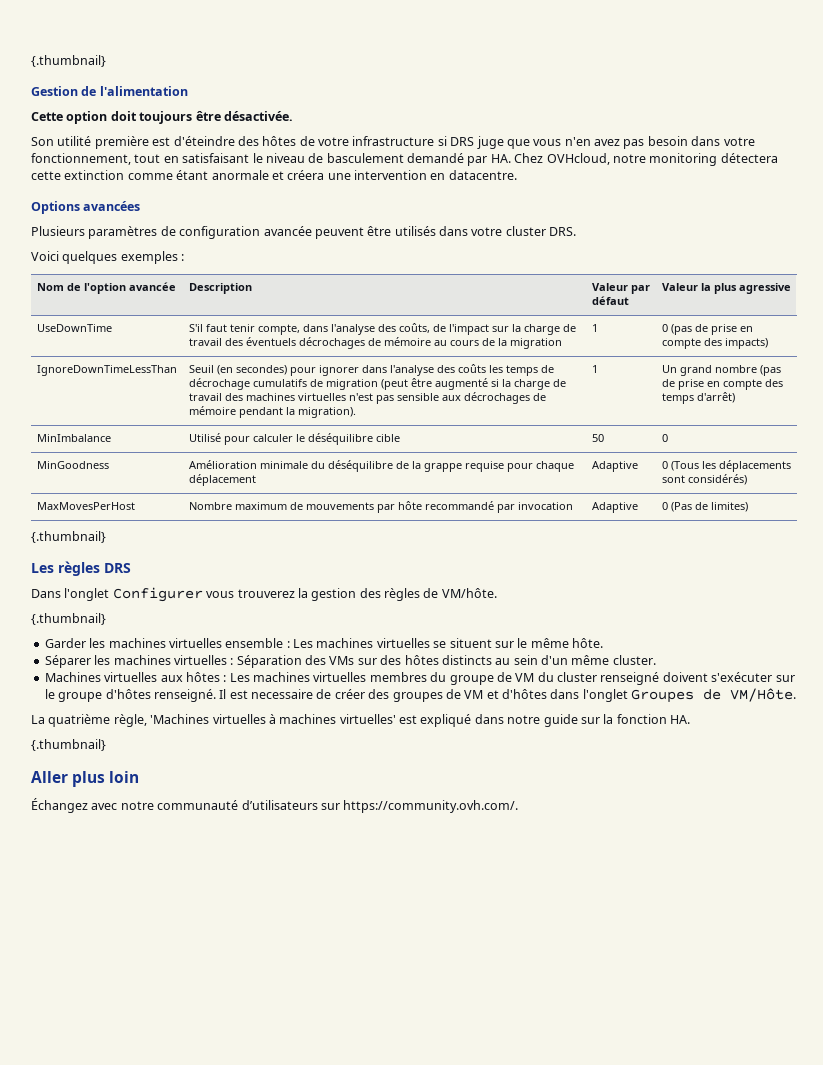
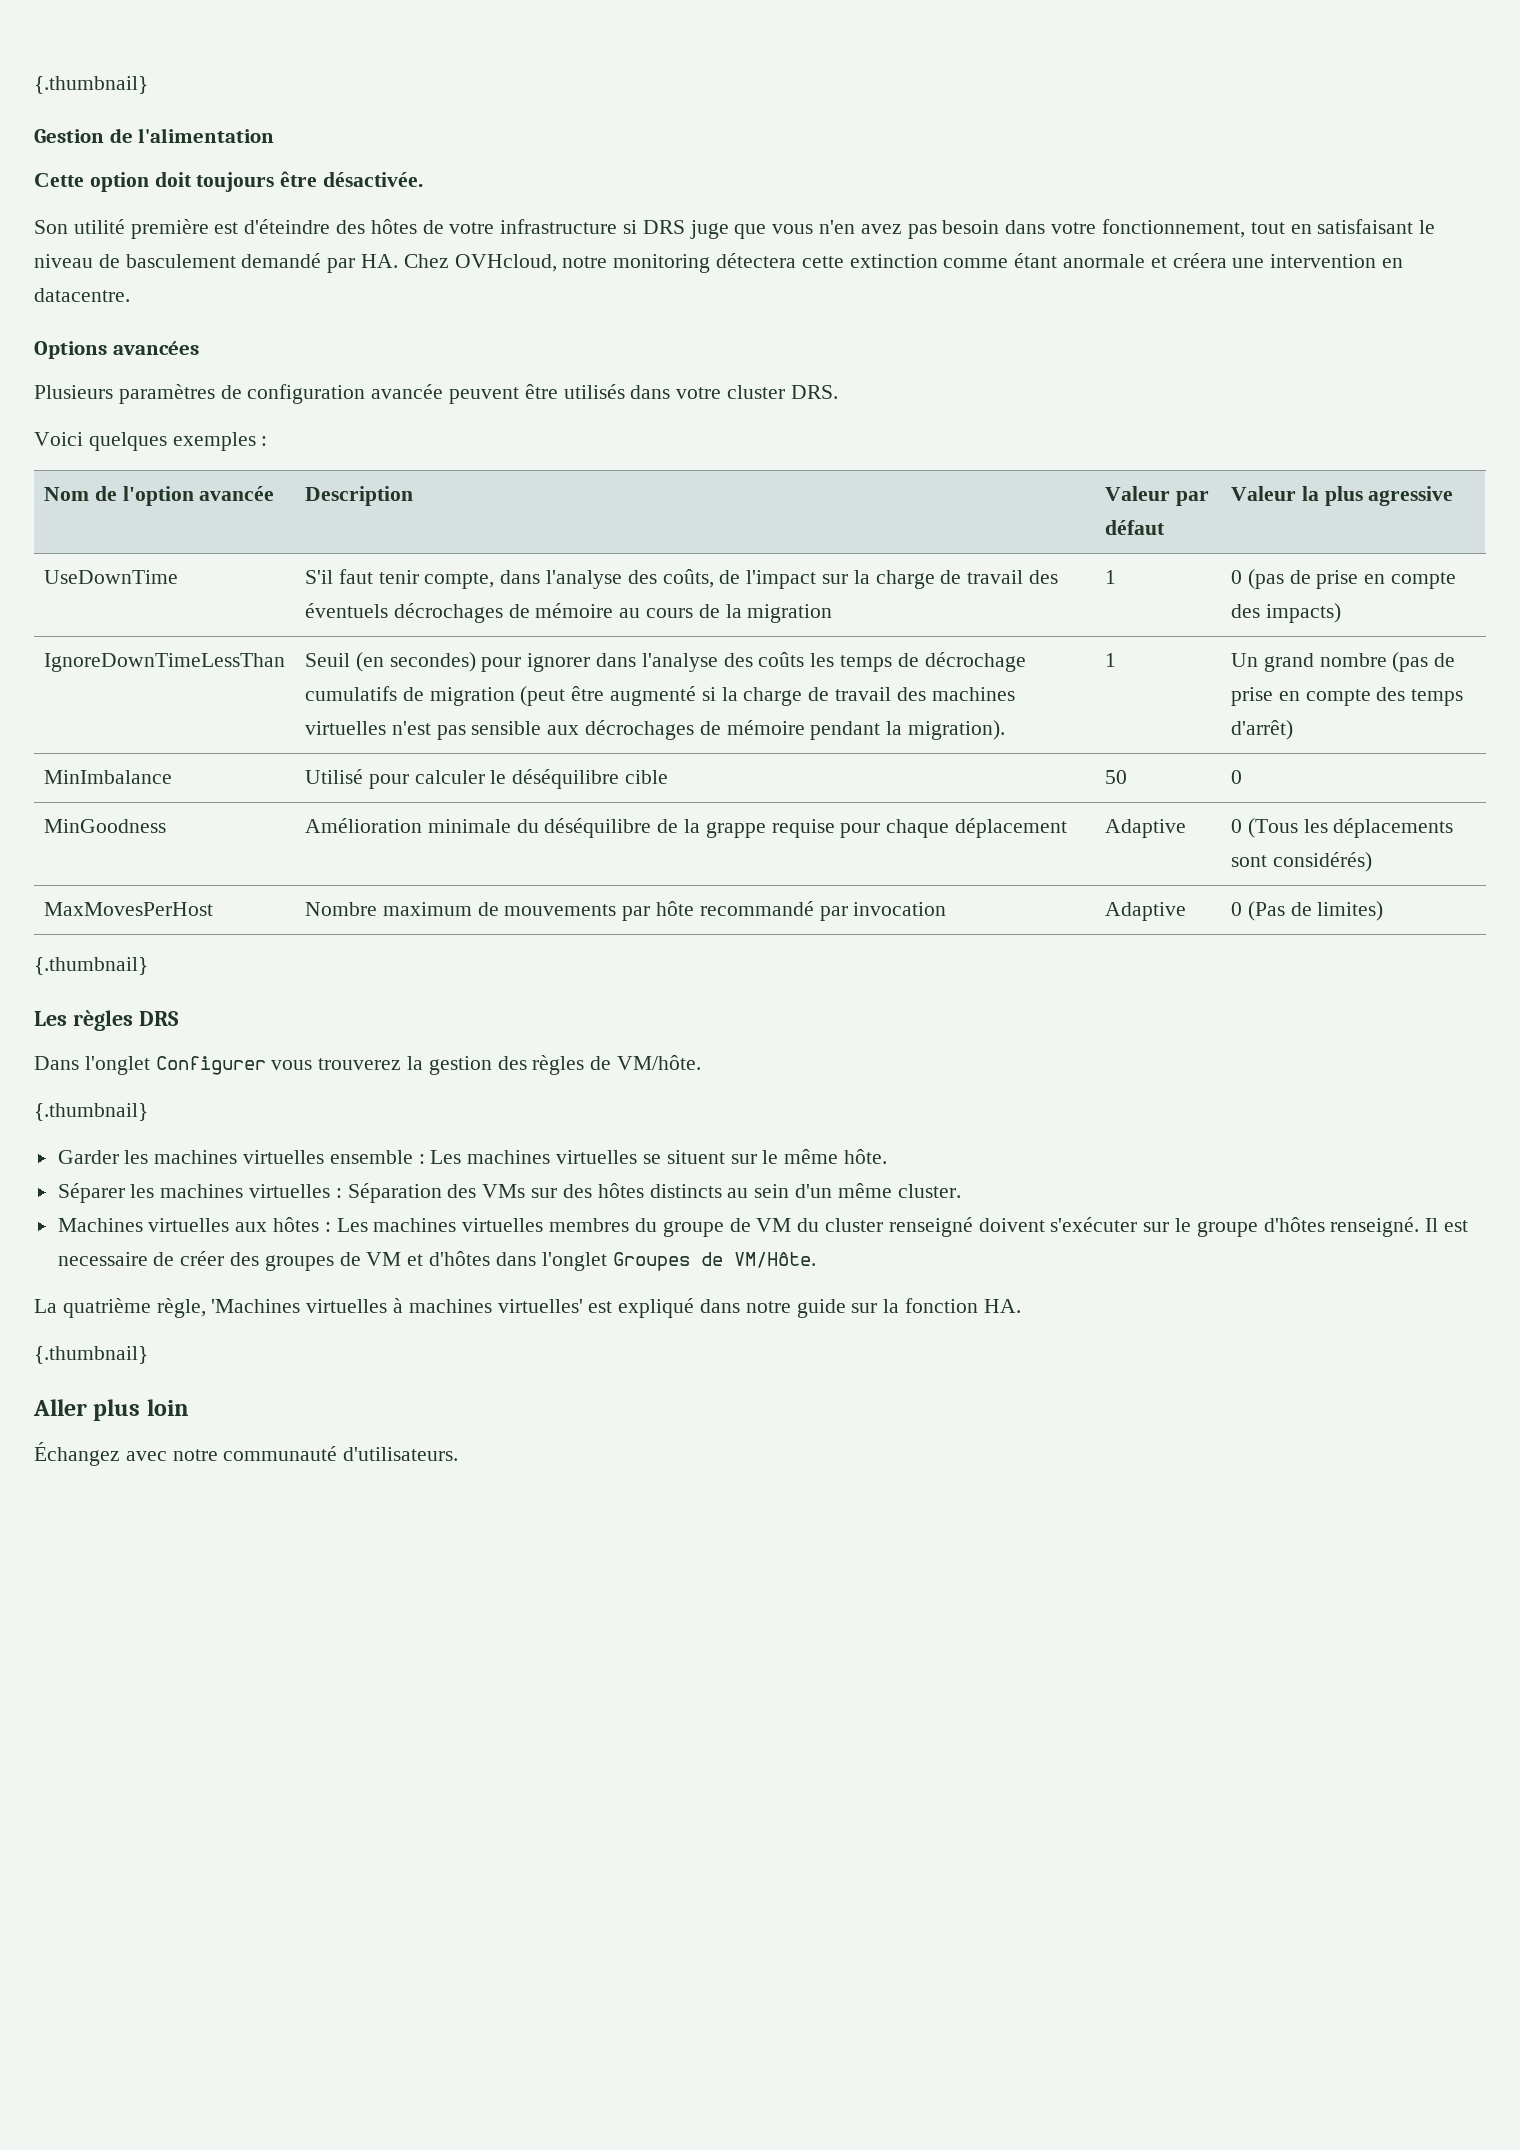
[241,800,519,813] d’utilisateurs sur https://community.ovh.com/. -> [343,1447,459,1461] d'utilisateurs.

